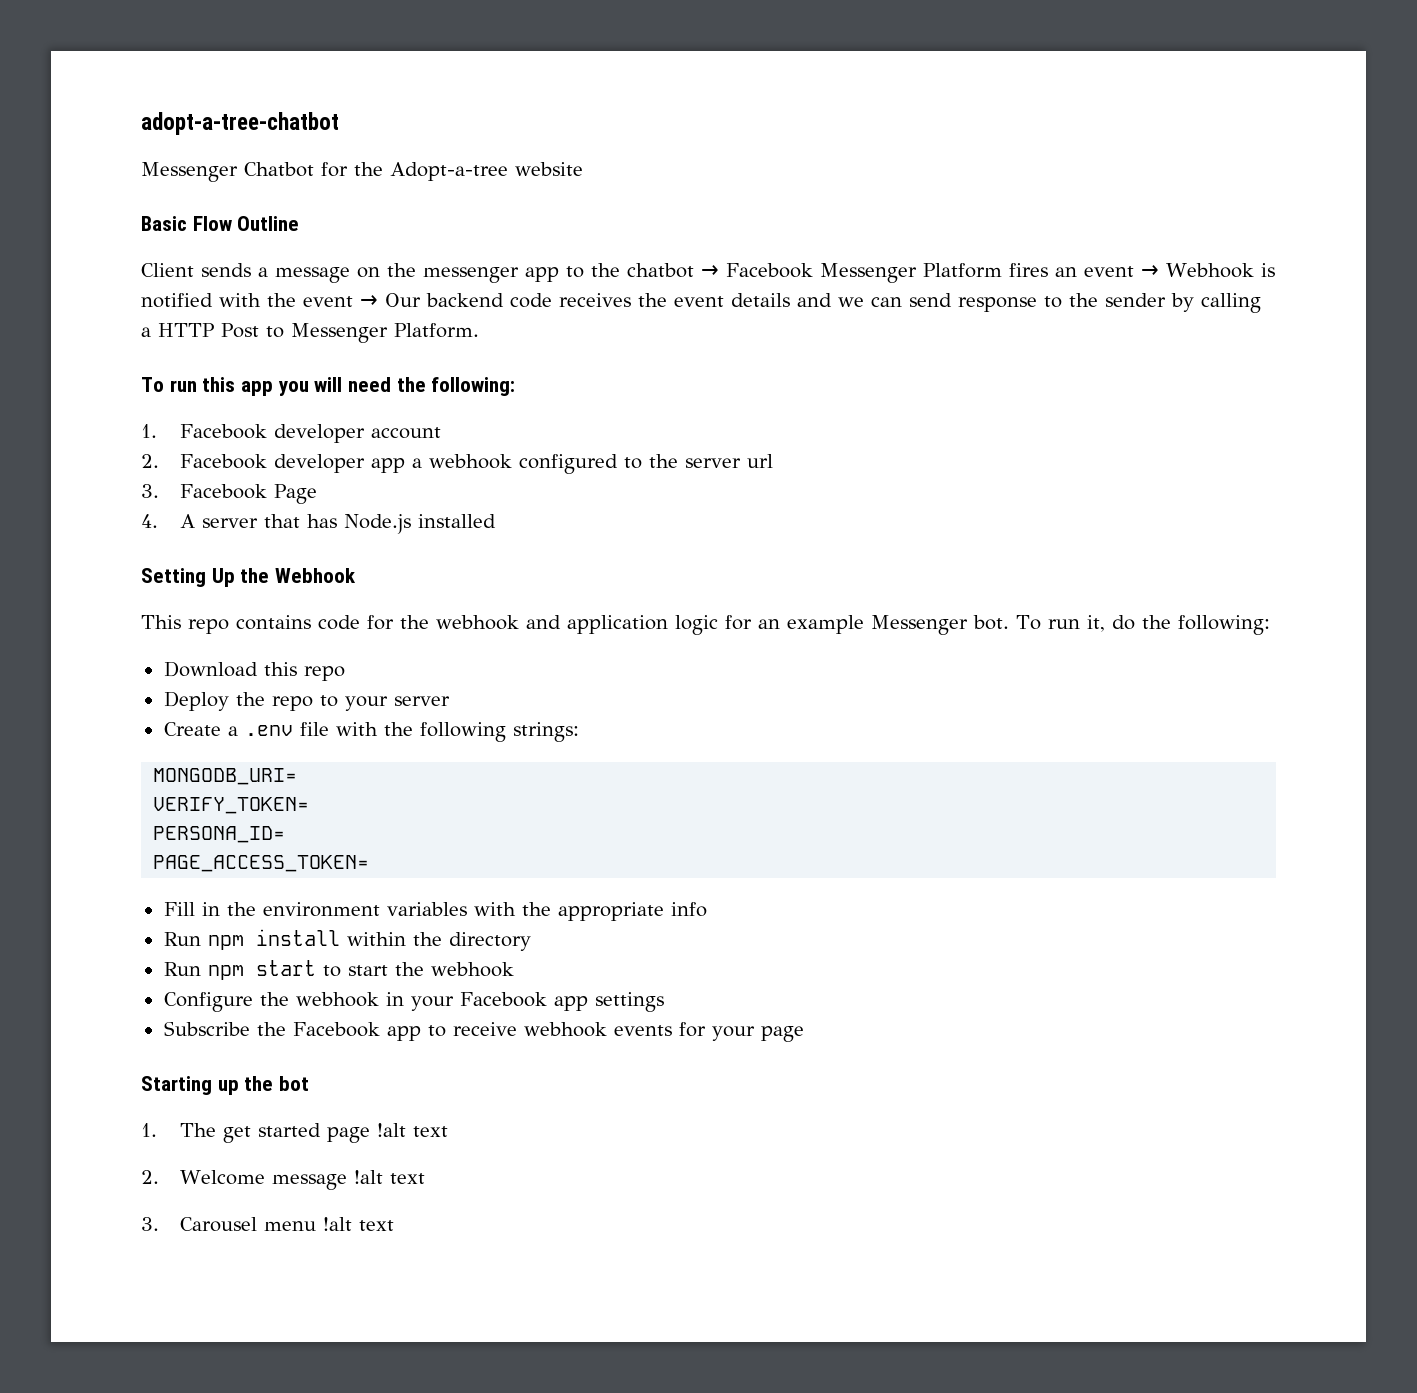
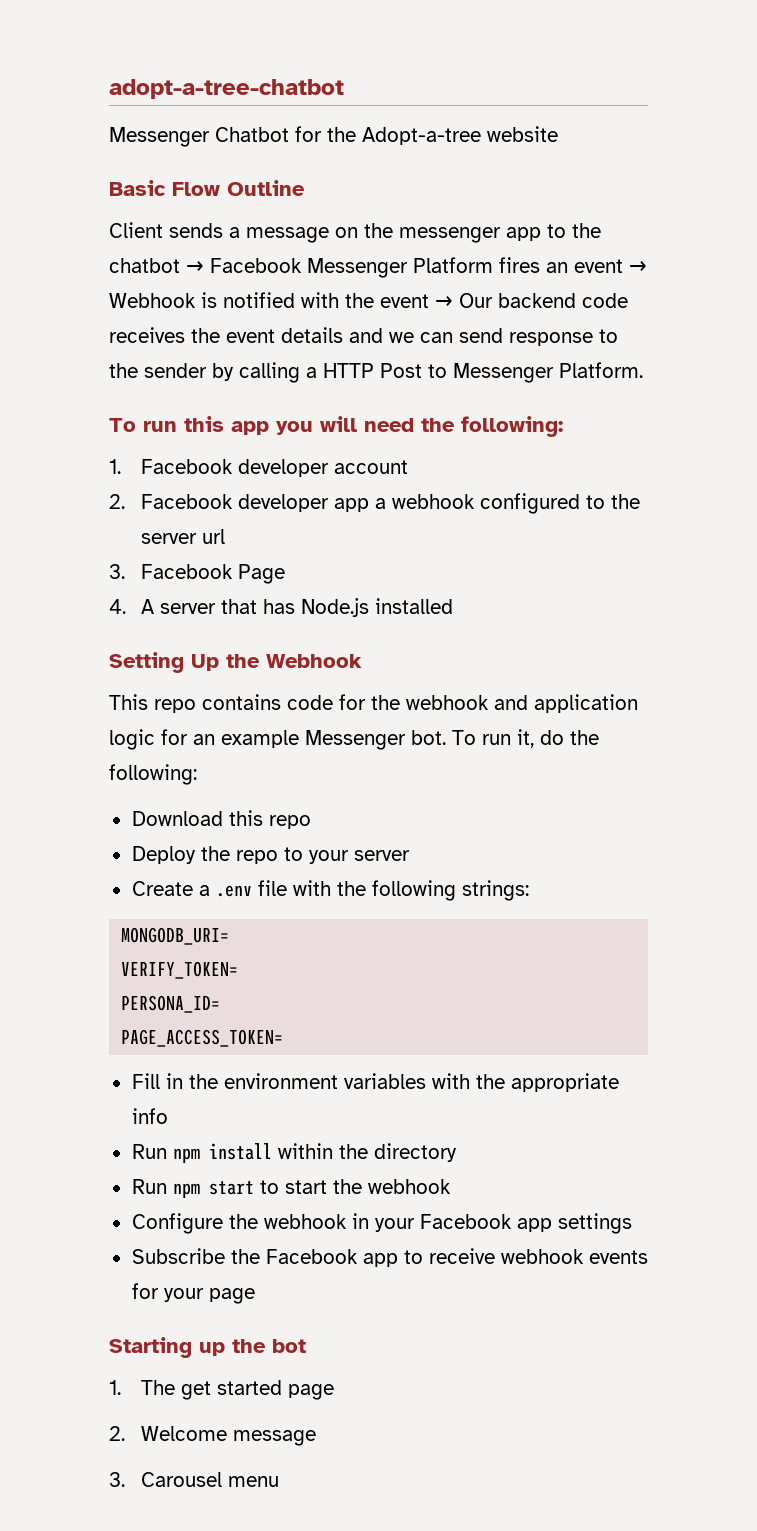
[377,1123,449,1137] !alt text -> (335, 1392) none
[354,1170,426,1184] !alt text -> (317, 1438) none
[323,1217,395,1231] !alt text -> (280, 1481) none

